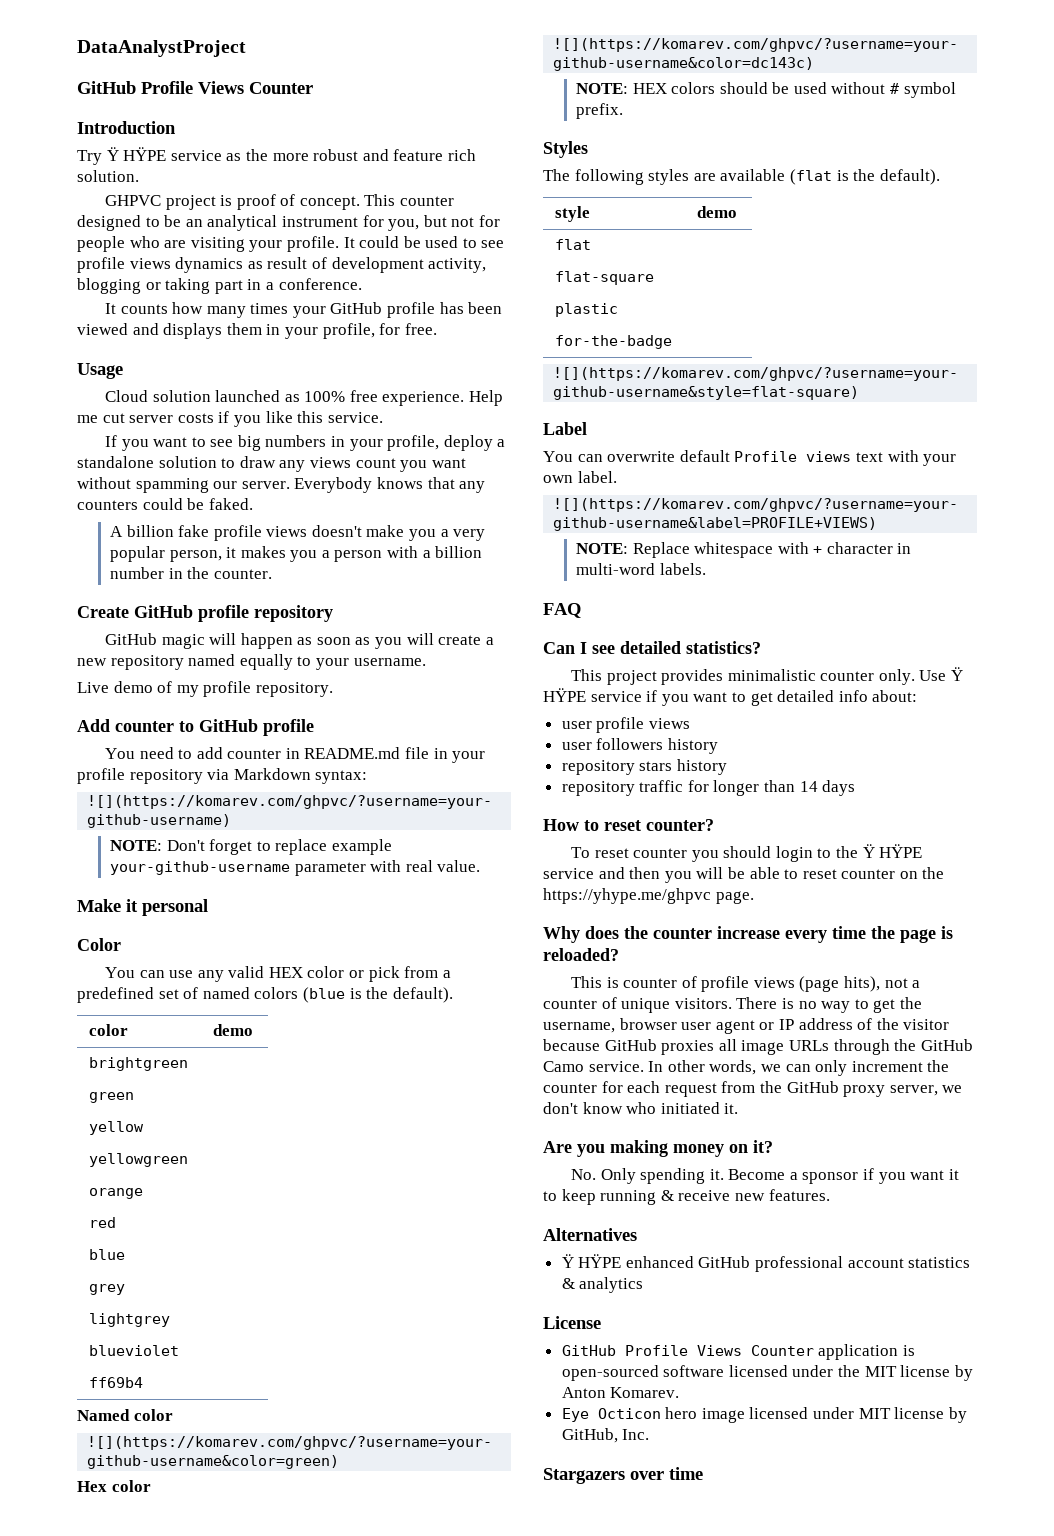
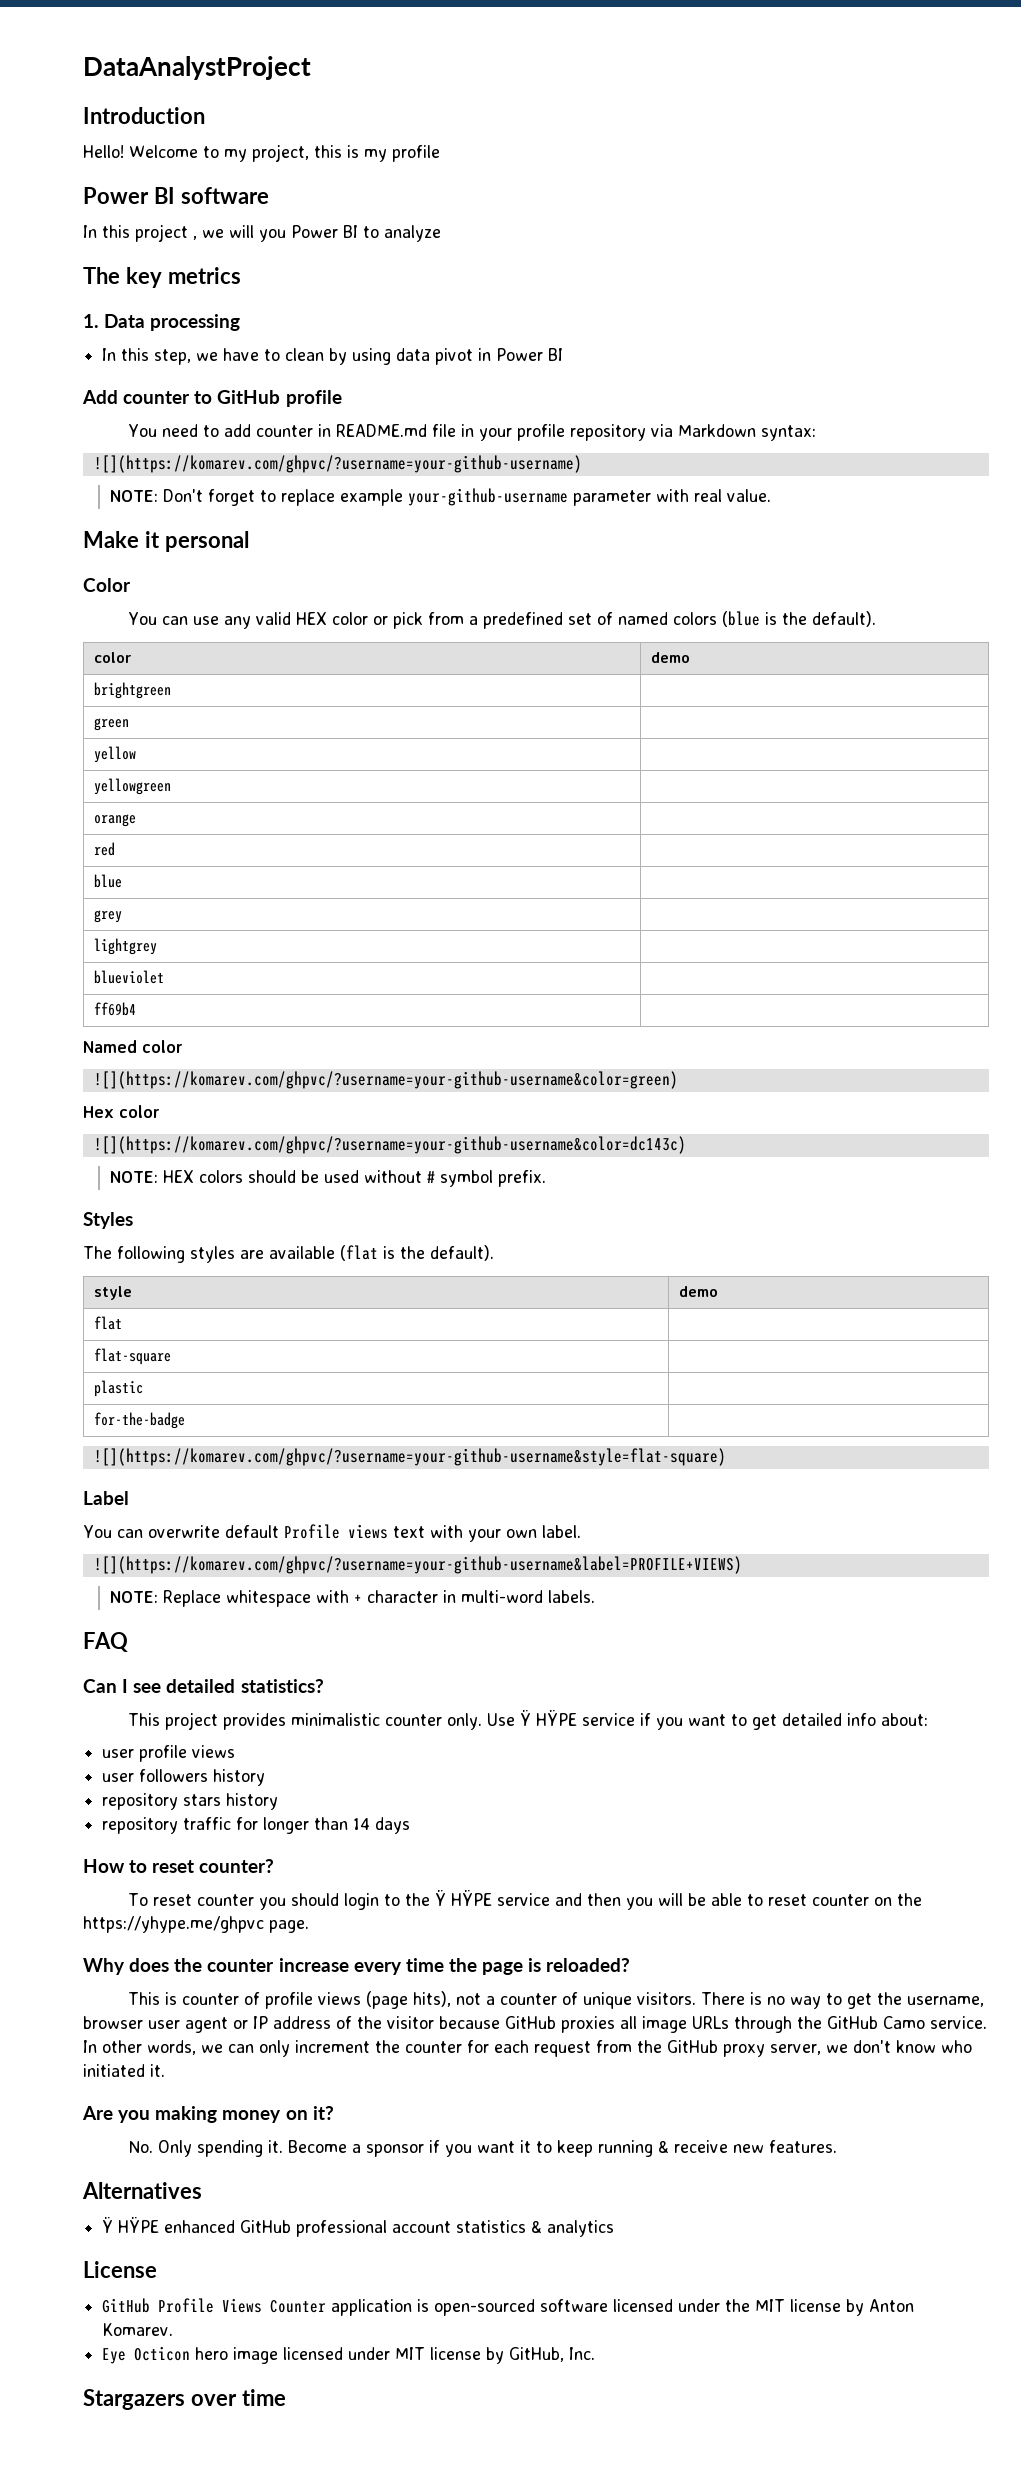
[77,81,313,94] [77,121,176,134] [77,147,476,165] [77,170,139,182] [104,194,455,210] [77,215,500,231] [77,236,505,252] [77,257,487,273] [77,278,362,294] [104,302,503,318] [77,323,437,339] [77,363,123,379] [104,390,504,406] [77,411,383,427] [104,435,506,451] [77,456,466,472] [77,477,486,493] [77,498,253,510] [109,525,486,541] [109,546,483,562] [109,567,272,579] [77,605,333,622] [104,633,494,649] [77,654,426,670] [77,681,333,697] GitHub Profile Views Counter // Introduction // Try Ÿ HŸPE service as the more robust and feature rich solution. // GHPVС project is proof of concept. This counter designed to be an analytical instrument for you, but not for people who are visiting your profile. It could be used to see profile views dynamics as result of development activity, blogging or taking part in a conference. // It counts how many times your GitHub profile has been viewed and displays them in your profile, for free. // Usage // Cloud solution launched as 100% free experience. Help me cut server costs if you like this service. // If you want to see big numbers in your profile, deploy a standalone solution to draw any views count you want without spamming our server. Everybody knows that any counters could be faked. // A billion fake profile views doesn't make you a very popular person, it makes you a person with a billion number in the counter. // Create GitHub profile repository // GitHub magic will happen as soon as you will create a new repository named equally to your username. // Live demo of my profile repository. -> [83,107,205,124] [83,144,440,162] [83,187,269,204] [83,224,441,242] [83,267,241,288] [83,314,241,331] [102,348,564,365] Introduction // Hello! Welcome to my project, this is my profile // Power BI software // In this project , we will you Power BI to analyze // The key metrics // 1. Data processing // In this step, we have to clean by using data pivot in Power BI

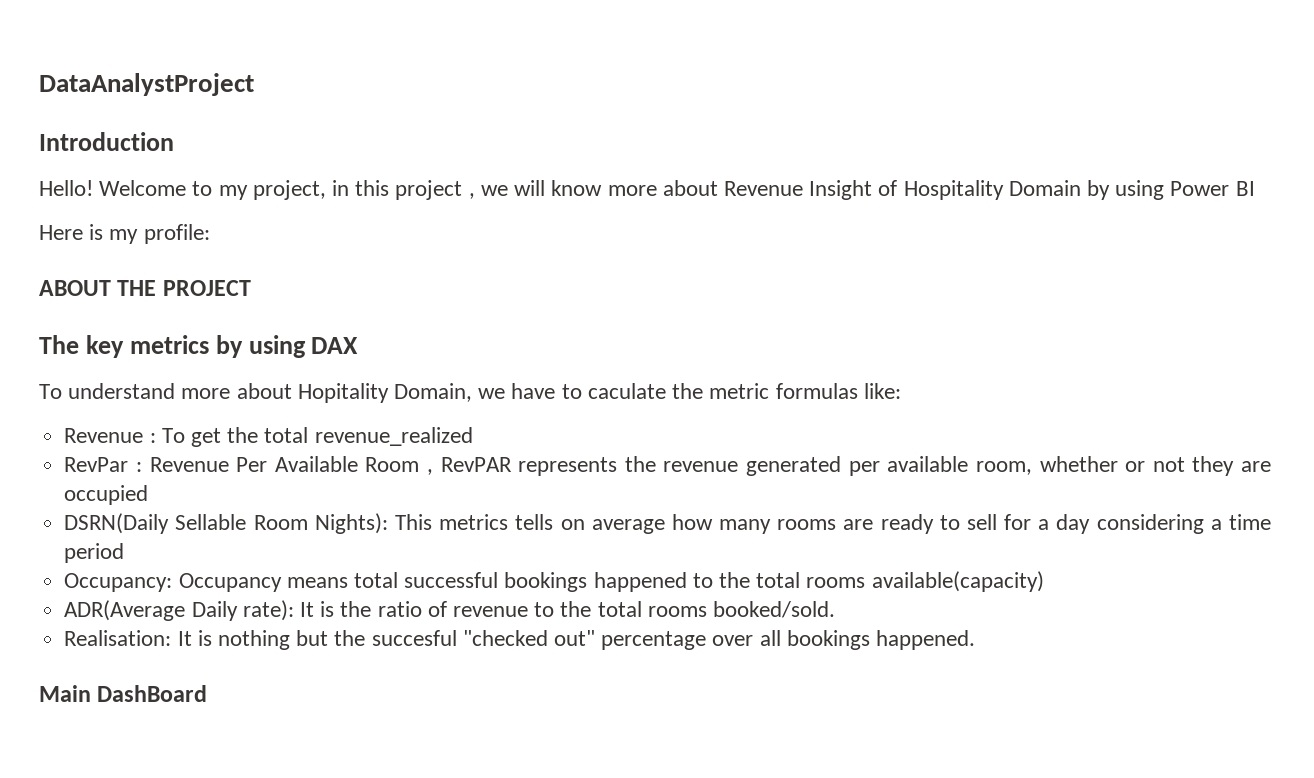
[314,145,440,162] [83,187,269,204] [83,225,97,238] this is my profile // Power BI software // In -> [332,180,350,196] in
[259,225,441,242] [83,267,241,288] [83,314,241,331] [102,348,564,365] [82,390,342,407] [127,424,816,441] [93,455,582,473] [110,488,772,506] [83,531,249,552] [83,578,131,592] [127,611,876,629] [94,652,133,663] [651,652,691,663] [94,682,172,699] [94,718,130,731] [94,746,137,763] [94,778,172,795] [94,814,137,827] [94,842,116,856] [94,874,123,888] [94,910,123,923] [94,938,158,955] [94,970,165,984] [94,1002,137,1016] [83,1040,183,1053] [93,1071,678,1089] [83,1105,160,1118] [93,1136,686,1154] [110,1170,547,1187] [83,1212,133,1229] [83,1245,494,1263] [94,1286,133,1300] [679,1286,719,1297] [94,1316,123,1330] [94,1348,172,1365] [94,1380,144,1397] [94,1412,186,1429] [93,1448,726,1466] [83,1491,129,1505] [83,1524,581,1542] [93,1556,742,1574] [110,1590,596,1607] [83,1632,128,1652] [83,1679,324,1693] [127,1710,928,1730] [102,1745,236,1762] [102,1769,266,1786] [102,1793,279,1810] [102,1817,411,1834] [83,1859,275,1873] [127,1890,922,1910] [83,1916,309,1933] [83,1958,631,1975] [127,1991,984,2009] [83,2016,987,2033] [83,2040,972,2057] [83,2064,165,2077] [82,2106,334,2123] [127,2140,837,2157] [82,2182,202,2199] [102,2217,615,2237] [83,2261,157,2278] [102,2298,915,2316] [102,2323,174,2336] [102,2346,596,2364] [83,2389,286,2410] you Power BI to analyze // The key metrics // 1. Data processing // In this step, we have to clean by using data pivot in Power BI // Add counter to GitHub profile // You need to add counter in README.md file in your profile repository via Markdown syntax: // ![](https://komarev.com/ghpvc/?username=your-github-username) // NOTE: Don't forget to replace example your-github-username parameter with real value. // Make it personal // Color // You can use any valid HEX color or pick from a predefined set of named colors (blue is the default). // color | demo // brightgreen | // green | // yellow | // yellowgreen | // orange | // red | // blue | // grey | // lightgrey | // blueviolet | // ff69b4 | // Named color // ![](https://komarev.com/ghpvc/?username=your-github-username&color=green) // Hex color // ![](https://komarev.com/ghpvc/?username=your-github-username&color=dc143c) // NOTE: HEX colors should be used without # symbol prefix. // Styles // The following styles are available (flat is the default). // style | demo // flat | // flat-square | // plastic | // for-the-badge | // ![](https://komarev.com/ghpvc/?username=your-github-username&style=flat-square) // Label // You can overwrite default Profile views text with your own label. // ![](https://komarev.com/ghpvc/?username=your-github-username&label=PROFILE+VIEWS) // NOTE: Replace whitespace with + character in multi-word labels. // FAQ // Can I see detailed statistics? // This project provides minimalistic counter only. Use Ÿ HŸPE service if you want to get detailed info about: // user profile views // user followers history // repository stars history // repository traffic for longer than 14 days // How to reset counter? // To reset counter you should login to the Ÿ HŸPE service and then you will be able to reset counter on the https://yhype.me/ghpvc page. // Why does the counter increase every time the page is reloaded? // This is counter of profile views (page hits), not a counter of unique visitors. There is no way to get the username, browser user agent or IP address of the visitor because GitHub proxies all image URLs through the GitHub Camo service. In other words, we can only increment the counter for each request from the GitHub proxy server, we don't know who initiated it. // Are you making money on it? // No. Only spending it. Become a sponsor if you want it to keep running & receive new features. // Alternatives // Ÿ HŸPE enhanced GitHub professional account statistics & analytics // License // GitHub Profile Views Counter application is open-sourced software licensed under the MIT license by Anton Komarev. // Eye Octicon hero image licensed under MIT license by GitHub, Inc. // Stargazers over time -> [551,180,1255,200] [39,224,210,244] [39,280,251,296] [39,335,359,358] [39,383,901,403] [64,427,473,447] [64,456,1271,476] [64,485,149,505] [64,513,1272,534] [64,543,125,563] [64,571,1044,592] [64,600,836,621] [64,630,976,650] [39,685,208,702] know more about Revenue Insight of Hospitality Domain by using Power BI // Here is my profile: // ABOUT THE PROJECT // The key metrics by using DAX // To understand more about Hopitality Domain, we have to caculate the metric formulas like: // Revenue : To get the total revenue_realized // RevPar : Revenue Per Available Room , RevPAR represents the revenue generated per available room, whether or not they are occupied // DSRN(Daily Sellable Room Nights): This metrics tells on average how many rooms are ready to sell for a day considering a time period // Occupancy: Occupancy means total successful bookings happened to the total rooms available(capacity) // ADR(Average Daily rate): It is the ratio of revenue to the total rooms booked/sold. // Realisation: It is nothing but the succesful "checked out" percentage over all bookings happened. // Main DashBoard

